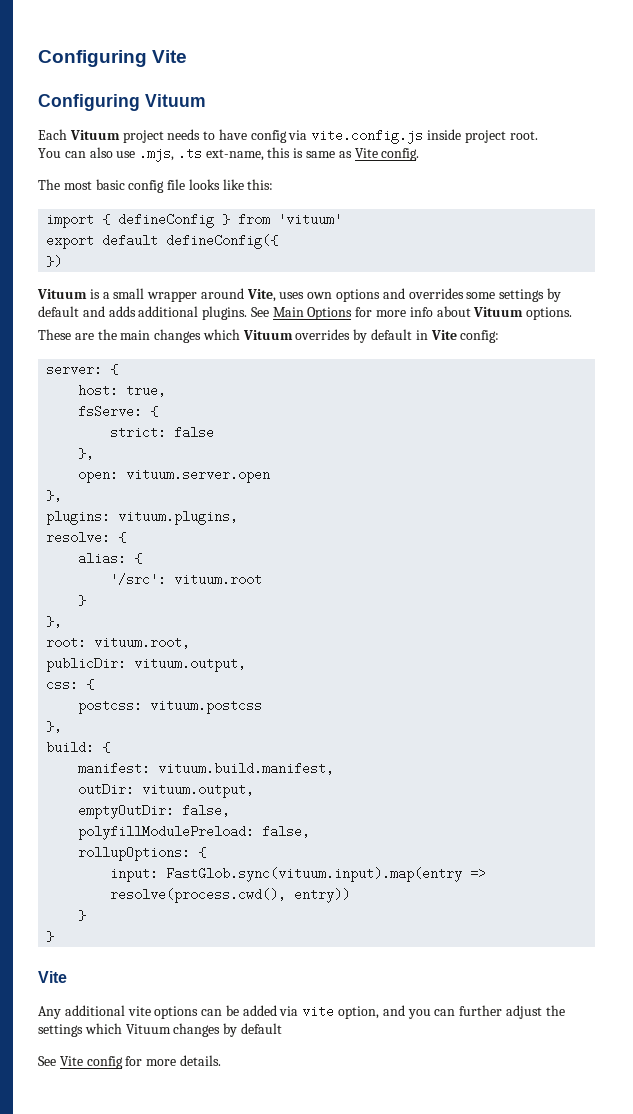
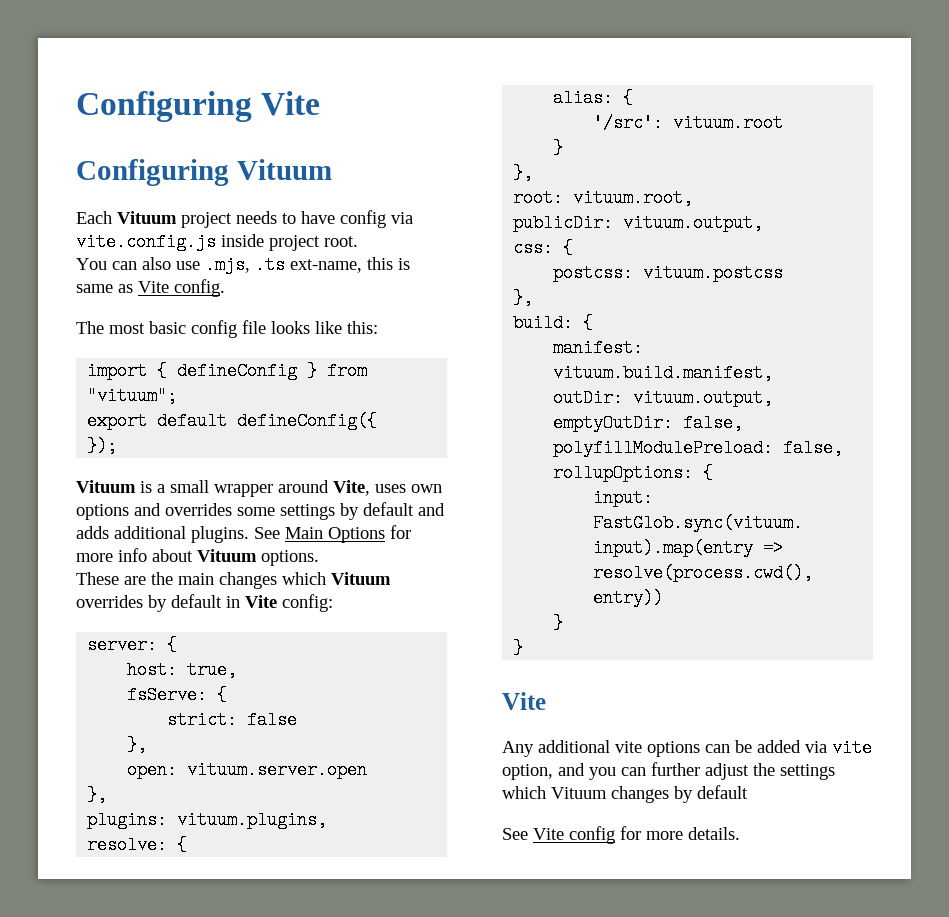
[278,213,343,226] 'vituum' -> [87,387,178,405] "vituum";
[46,255,63,268] }) -> [87,437,118,455] });

